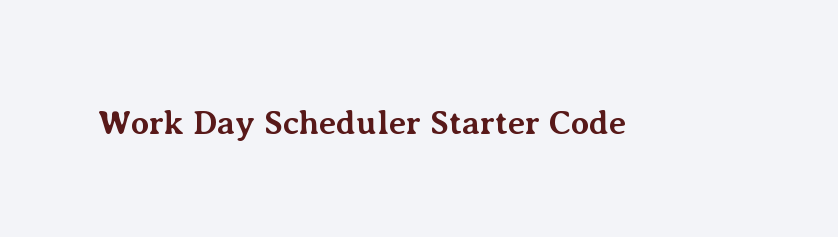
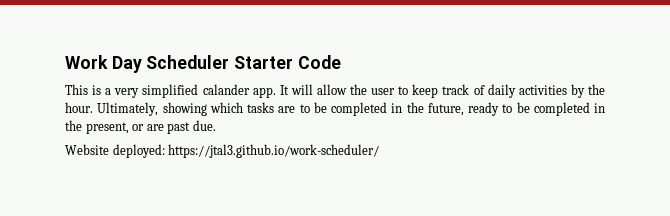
(627, 122) none -> [65,84,605,98] [65,102,605,116] [65,120,216,134] [65,144,380,158] // This is a very simplified calander app. It will allow the user to keep track of daily activities by the hour. Ultimately, showing which tasks are to be completed in the future, ready to be completed in the present, or are past due. // Website deployed: https://jtal3.github.io/work-scheduler/

